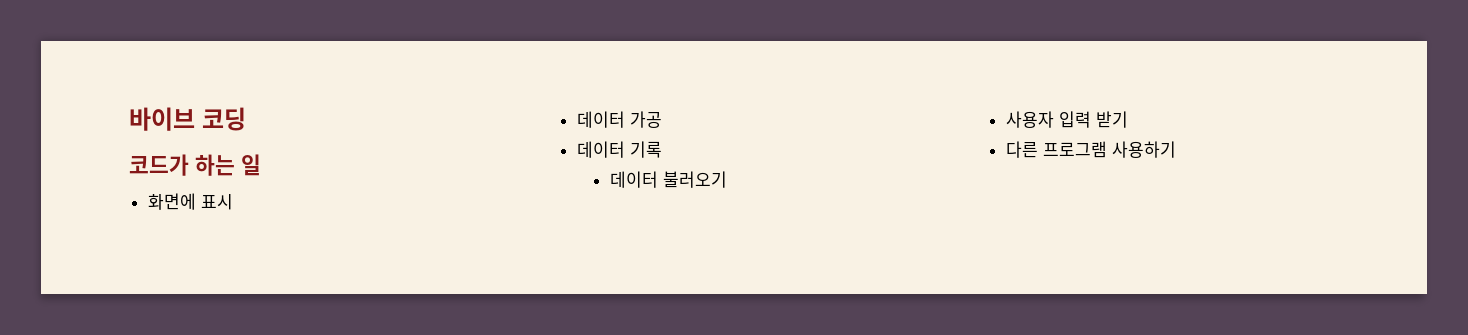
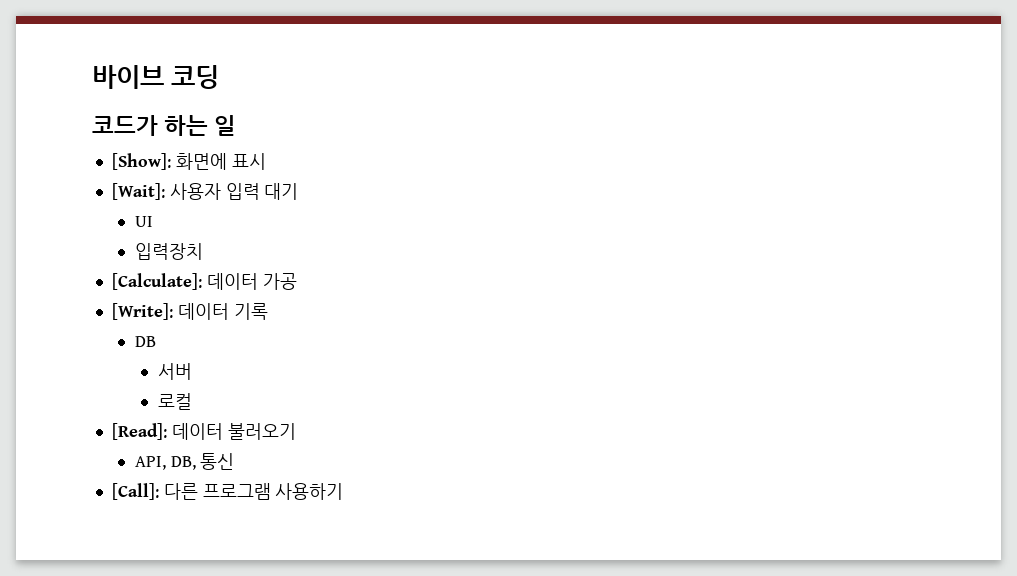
(261, 165) none -> [111,153,171,170] [Show]:
(233, 202) none -> [111,183,299,200] [134,216,153,227] [134,243,203,260] [111,273,202,290] [Wait]: 사용자 입력 대기 // UI // 입력장치 // [Calculate]:
(662, 119) none -> [111,303,173,320] [Write]:
[609,171,727,188] [1005,111,1128,128] 데이터 불러오기 // 사용자 입력 받기 // -> [134,336,156,347] [157,363,192,380] [157,393,192,410] [111,423,296,440] [134,453,235,470] [111,483,159,500] DB // 서버 // 로컬 // [Read]: 데이터 불러오기 // API, DB, 통신 // [Call]:

